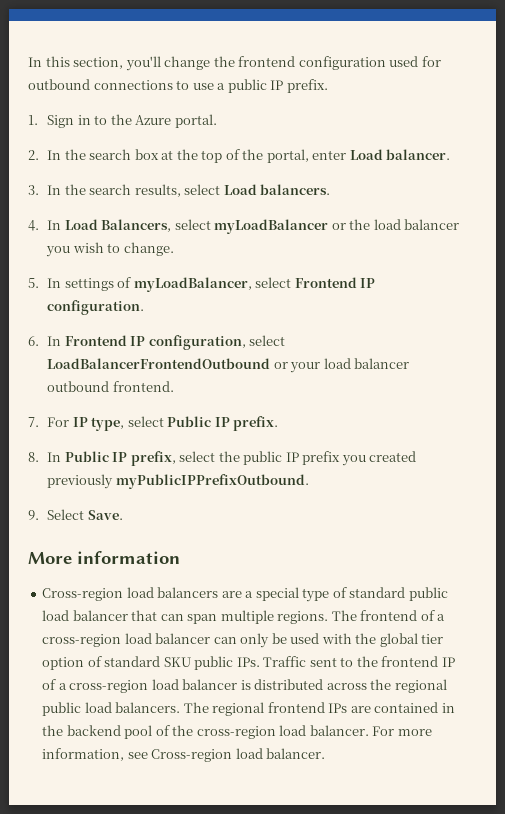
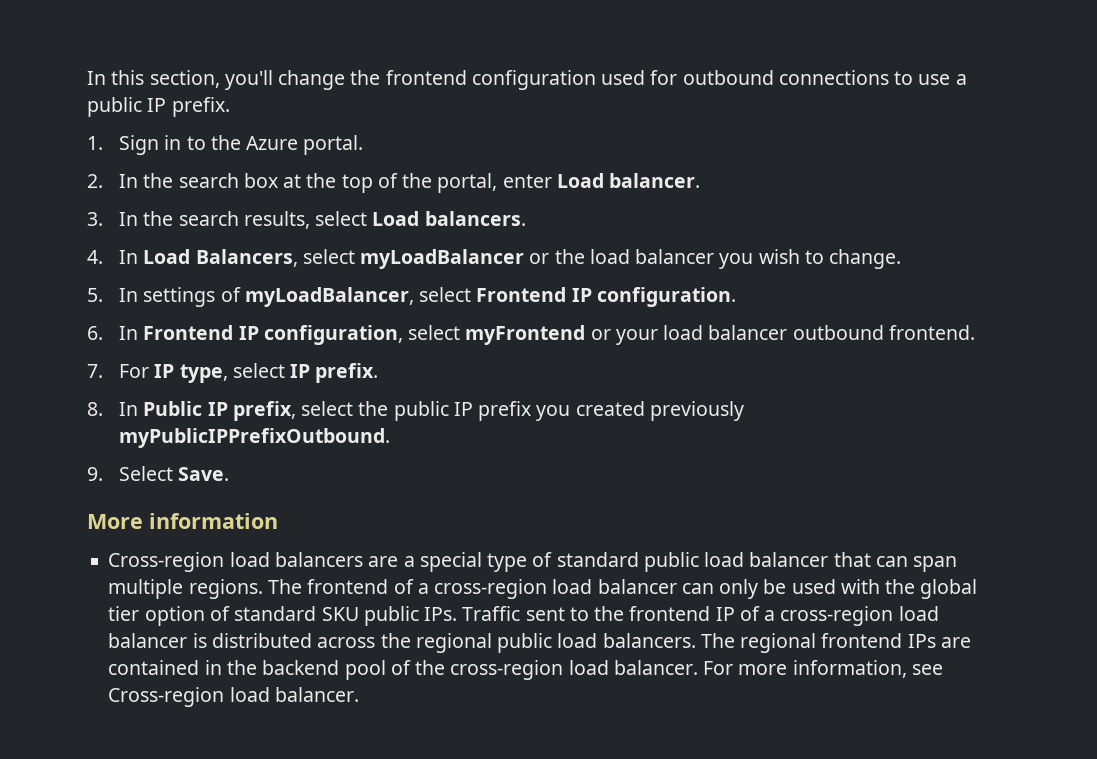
[47,358,271,369] LoadBalancerFrontendOutbound -> [465,325,586,345] myFrontend
[167,416,212,427] Public -> (285, 370) none

